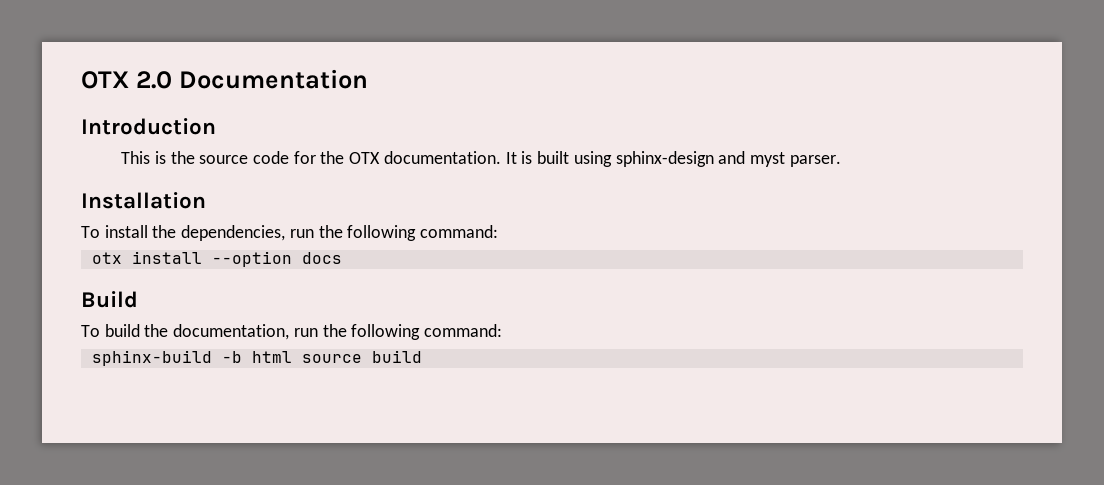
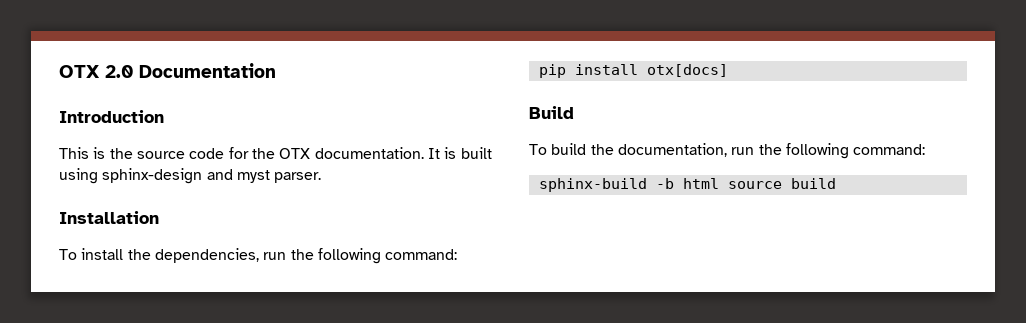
[91,251,342,267] otx install --option docs -> [538,64,728,78] pip install otx[docs]

